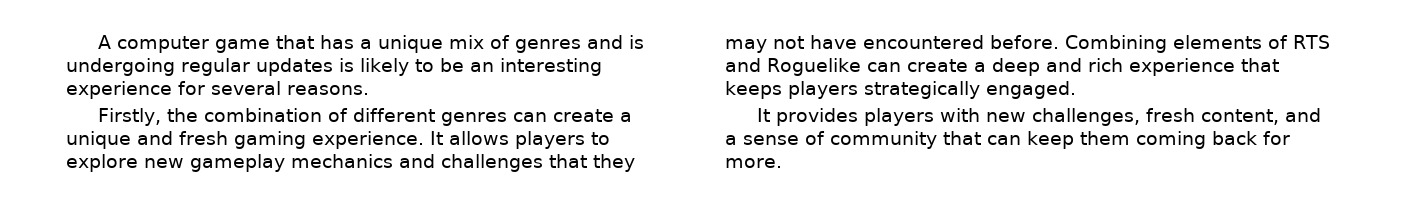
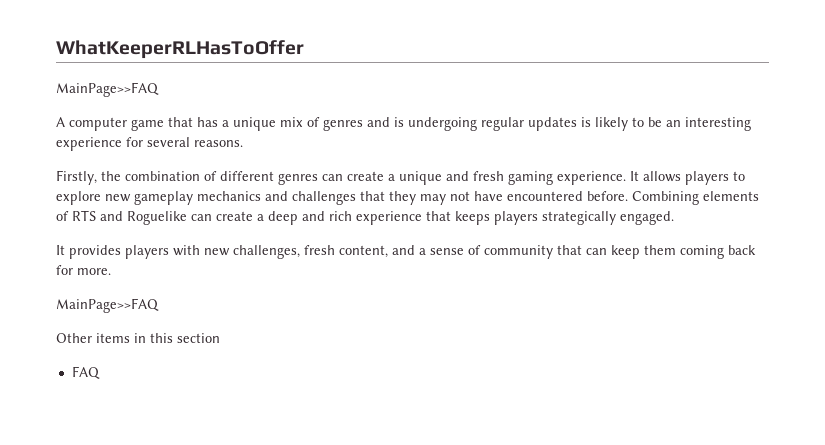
(97, 42) none -> [56,40,304,59] [56,82,159,97] WhatKeeperRLHasToOffer // MainPage>>FAQ //
(782, 163) none -> [56,298,159,313] [56,333,220,343] [71,366,100,379] // MainPage>>FAQ // Other items in this section // FAQ

